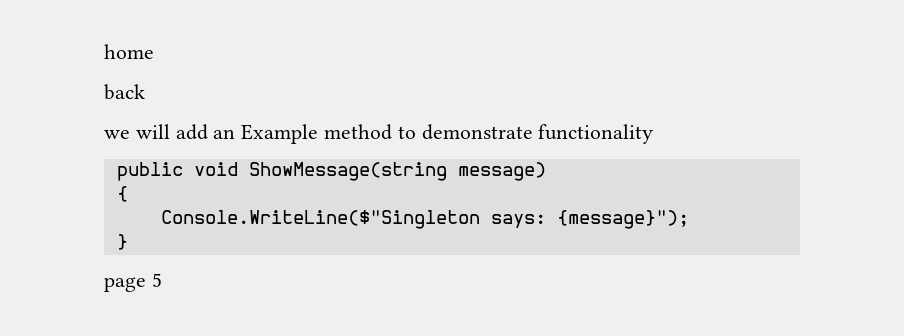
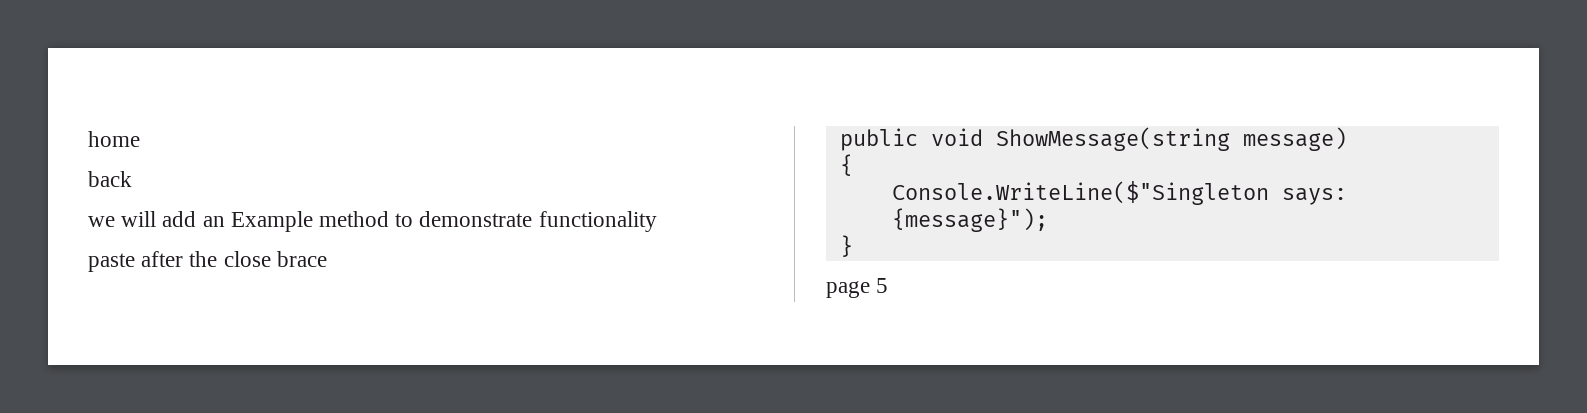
(654, 134) none -> [88,251,327,272] // paste after the close brace

